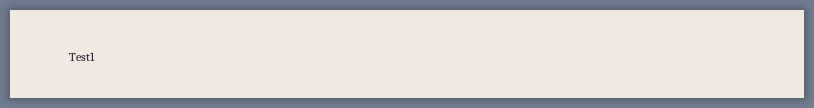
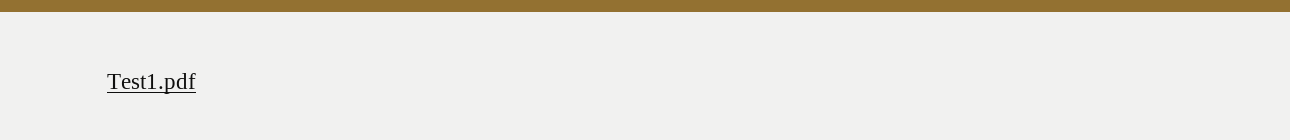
[69,52,95,61] Test1 -> [107,73,196,94] Test1.pdf

